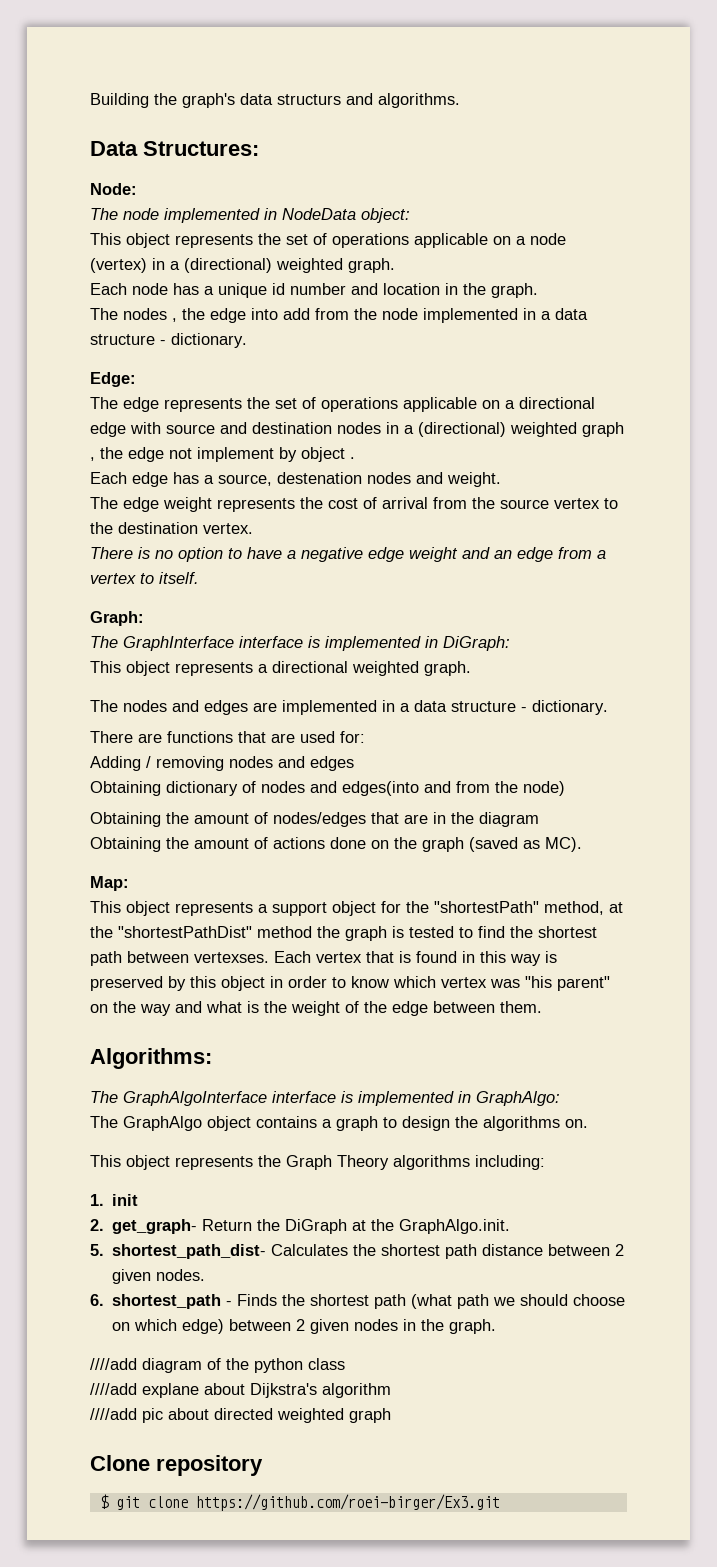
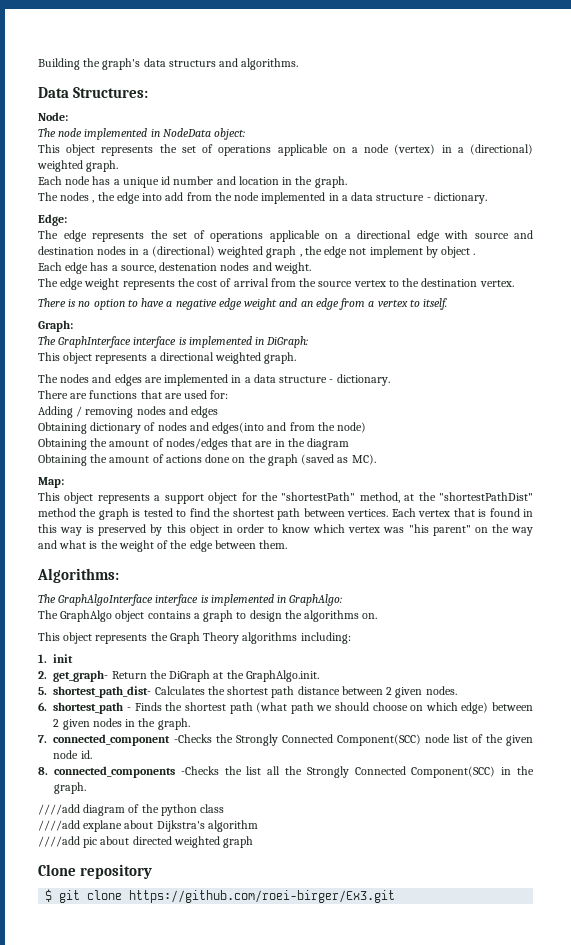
[194,952,269,963] vertexses. -> [347,509,389,517] vertices.
(497, 1326) none -> [38,734,533,746] [53,750,92,759] [38,766,535,778] [54,782,86,794] // 7. connected_component -Checks the Strongly Connected Component(SCC) node list of the given node id. // 8. connected_components -Checks the list all the Strongly Connected Component(SCC) in the graph.

